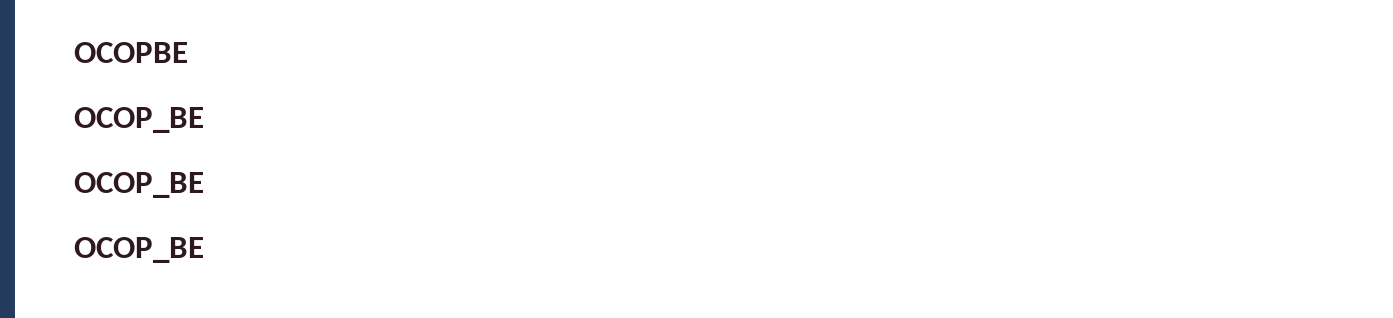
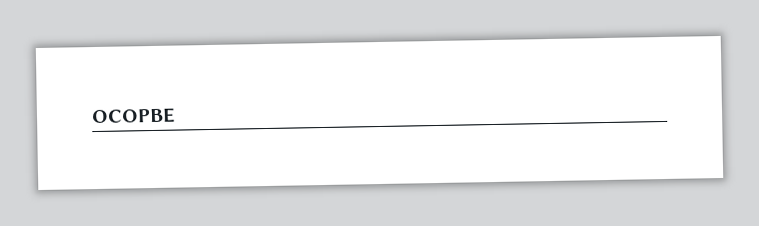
[74,107,204,133] [74,172,204,198] [74,237,204,263] // OCOP_BE // OCOP_BE // OCOP_BE -> (176, 116) none

